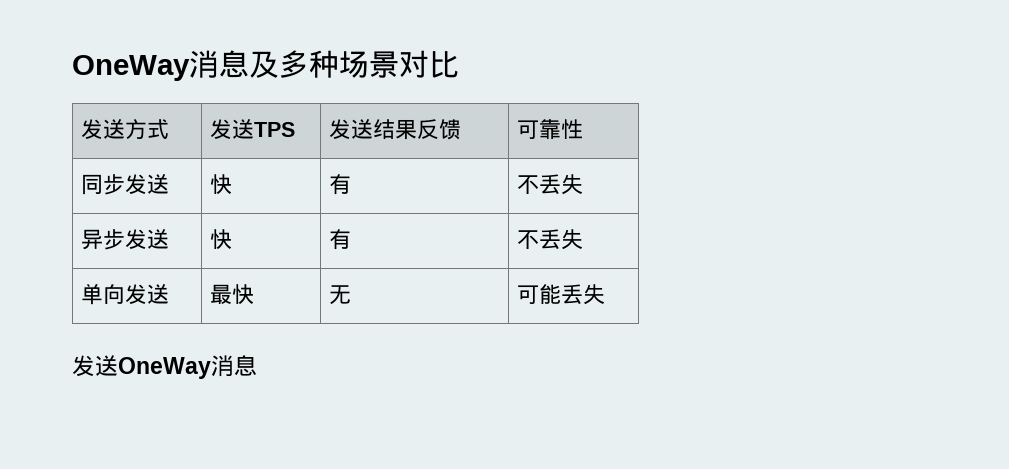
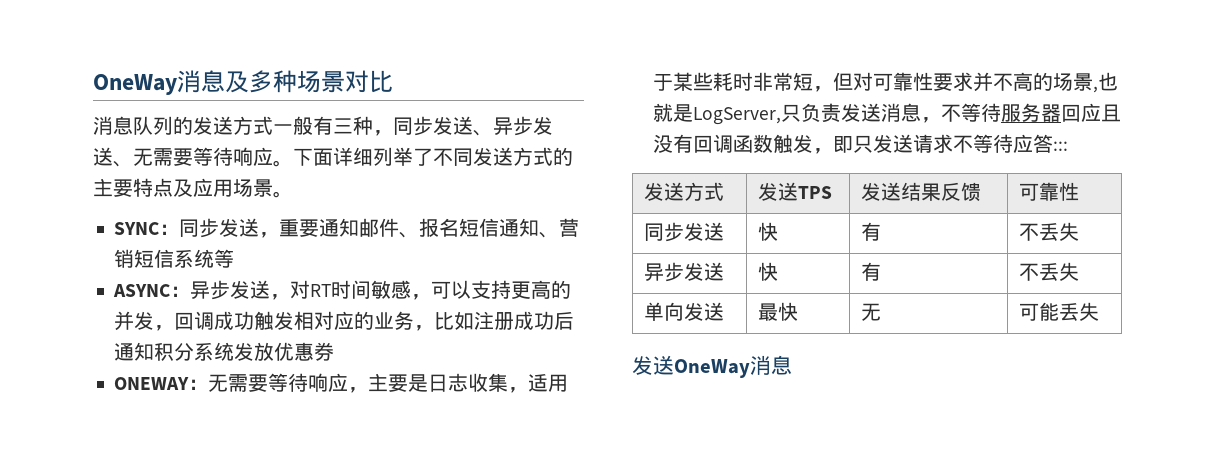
(459, 64) none -> [93,116,553,136] [93,147,573,167] [93,178,293,198] [114,218,580,238] [114,249,235,268] [113,280,572,300] [114,311,575,331] [114,342,335,361] [114,373,569,393] [653,72,1119,93] [653,103,1122,125] [653,134,1069,154] // 消息队列的发送方式一般有三种，同步发送、异步发送、无需要等待响应。下面详细列举了不同发送方式的主要特点及应用场景。 // SYNC：同步发送，重要通知邮件、报名短信通知、营销短信系统等 // ASYNC：异步发送，对RT时间敏感，可以支持更高的并发，回调成功触发相对应的业务，比如注册成功后通知积分系统发放优惠券 // ONEWAY：无需要等待响应，主要是日志收集，适用于某些耗时非常短，但对可靠性要求并不高的场景,也就是LogServer,只负责发送消息，不等待服务器回应且没有回调函数触发，即只发送请求不等待应答:::

